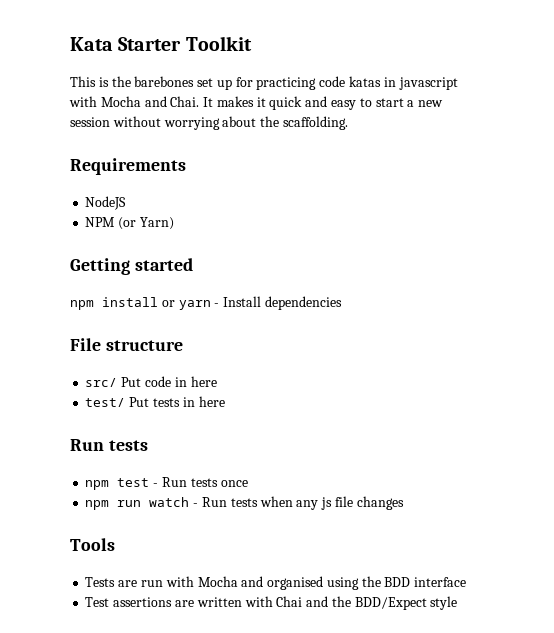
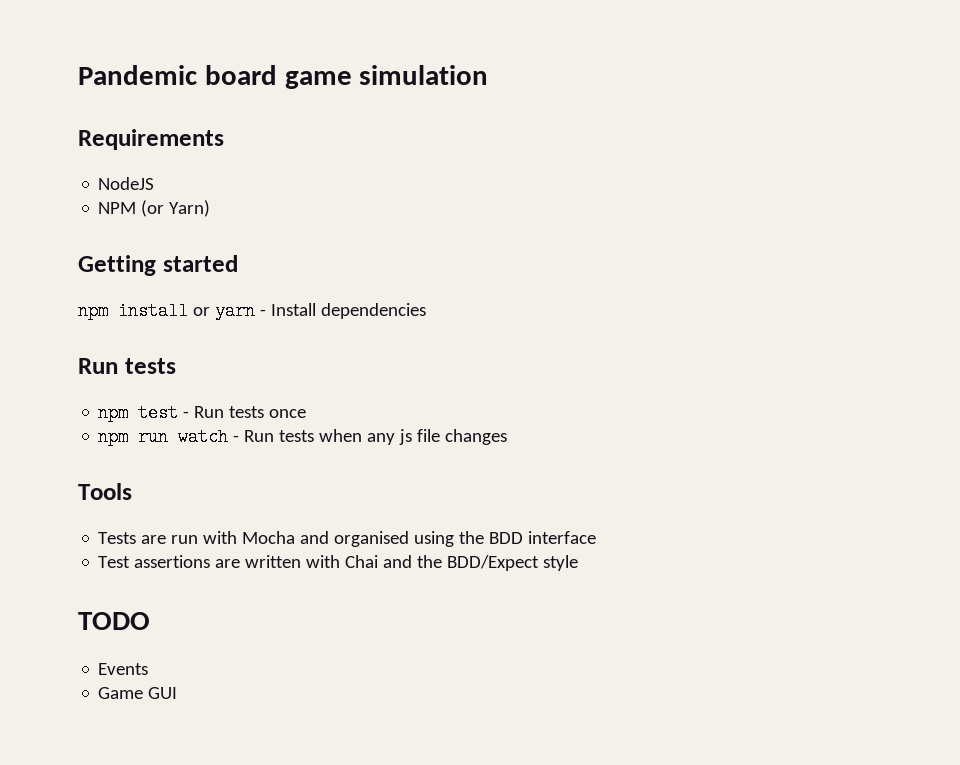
[70,36,252,51] [70,76,458,90] [69,96,444,110] [70,116,348,130] Kata Starter Toolkit // This is the barebones set up for practicing code katas in javascript with Mocha and Chai. It makes it quick and easy to start a new session without worrying about the scaffolding. -> [78,65,489,89] Pandemic board game simulation
[70,338,183,351] [85,376,217,387] [85,396,225,407] // File structure // src/ Put code in here // test/ Put tests in here -> (426, 311) none
(458, 603) none -> [78,612,150,630] [98,663,149,675] [98,687,178,699] // TODO // Events // Game GUI

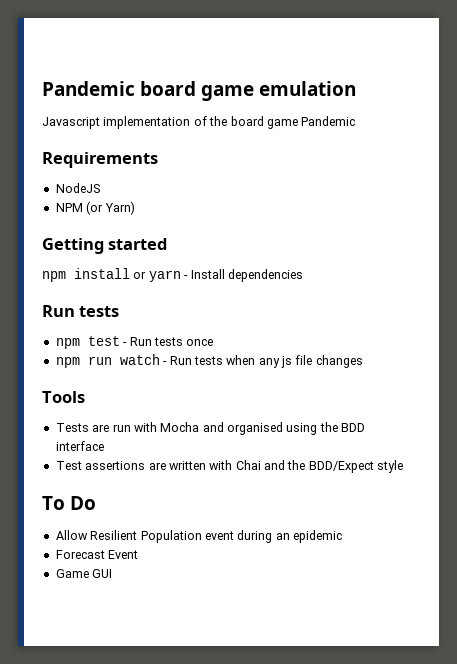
[359,65,489,85] simulation -> [259,81,357,96] [42,116,356,129] emulation // Javascript implementation of the board game Pandemic
[78,612,150,630] [98,663,149,675] TODO // Events -> [42,496,97,510] [55,530,342,543] [55,550,139,559] To Do // Allow Resilient Population event during an epidemic // Forecast Event

